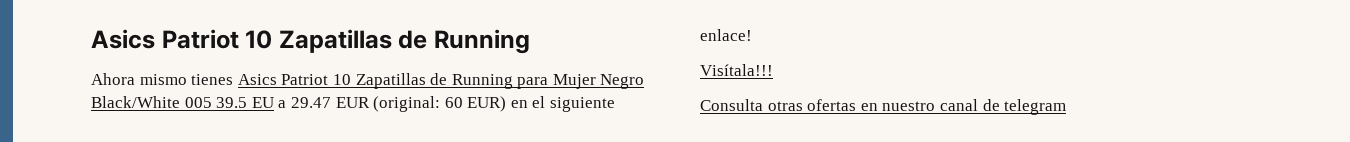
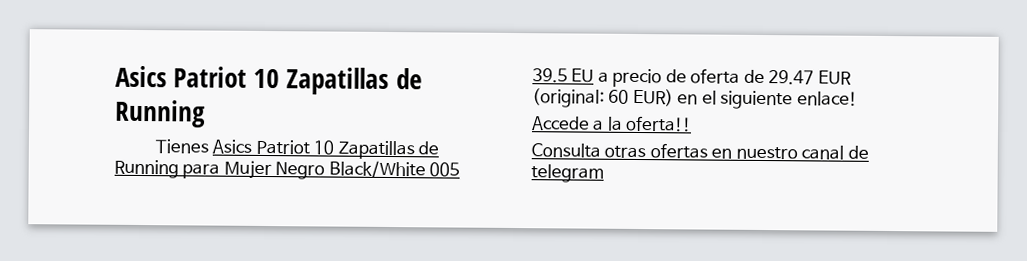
[91,73,234,85] Ahora mismo tienes -> [154,139,209,154] Tienes
(287, 104) none -> [612,68,765,88] precio de oferta de
[700,64,773,76] Visítala!!! -> [532,115,693,132] Accede a la oferta!!

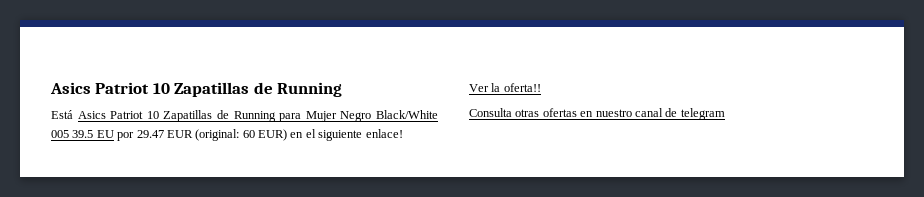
[154,139,209,154] Tienes -> [51,110,73,119] Está
[597,68,765,88] a precio de oferta de -> [117,132,135,141] por
[532,116,605,131] Accede a -> [469,84,489,92] Ver

